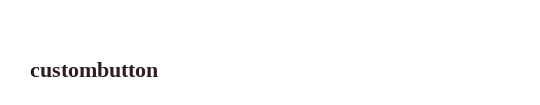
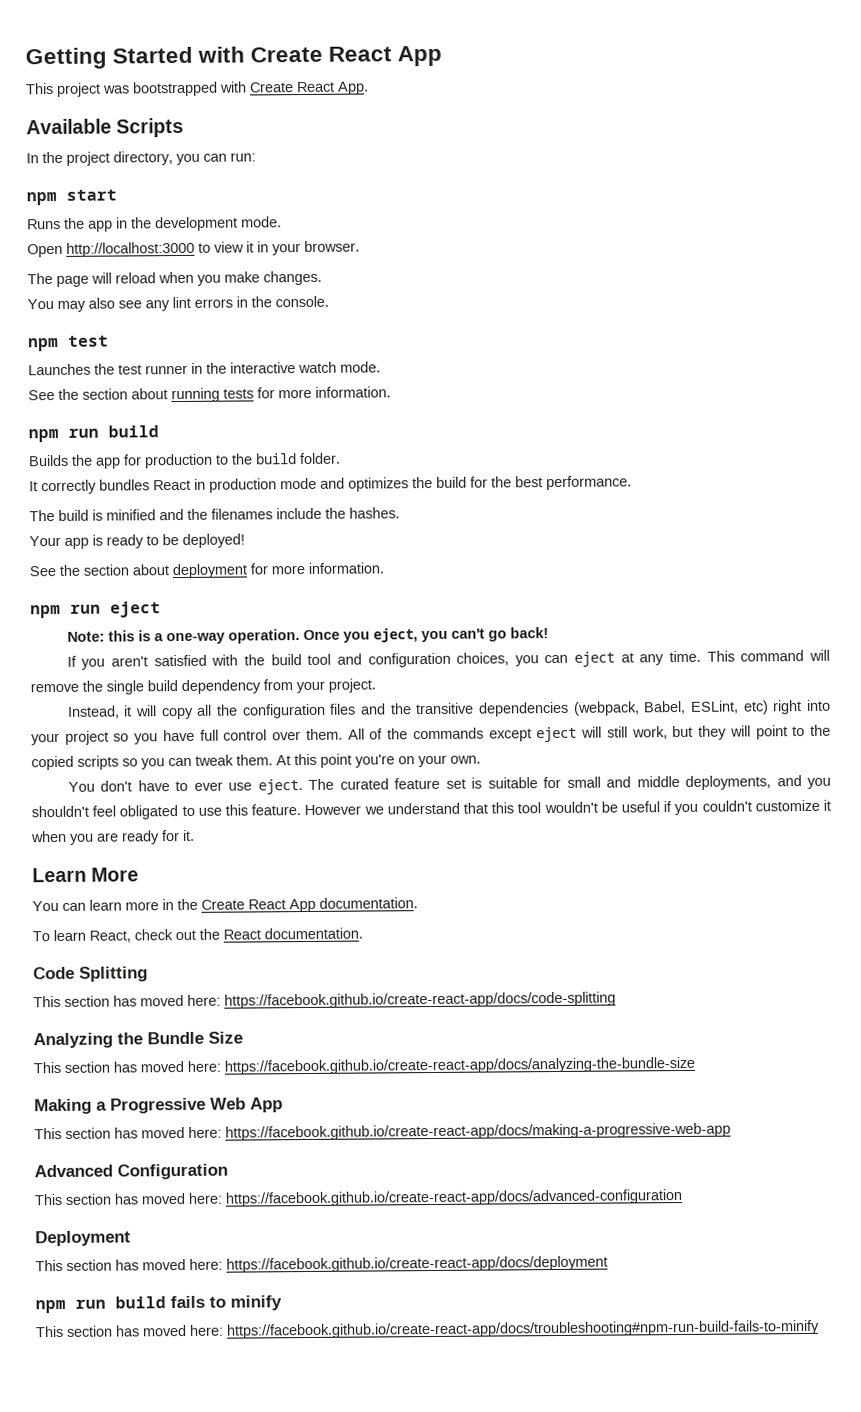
[30,62,158,77] custombutton -> [25,45,443,70] [25,81,369,97] [26,117,185,138] [26,151,256,166] [26,189,117,206] [27,216,282,232] [27,240,360,258] [27,270,322,287] [27,295,329,312] [28,335,109,352] [28,361,381,376] [28,386,391,403] [28,425,159,443] [28,452,341,469] [29,475,632,495] [29,507,400,522] [29,533,245,549] [29,562,384,579] [30,601,161,619] [66,627,549,645] [66,649,830,670] [30,678,376,695] [66,699,832,720] [31,724,832,746] [31,753,481,771] [67,775,831,795] [31,799,832,820] [30,829,195,845] [32,867,140,883] [32,897,418,913] [32,927,363,943] [33,966,148,982] [33,991,616,1009] [33,1031,243,1049] [33,1056,695,1075] [34,1097,283,1115] [34,1122,731,1141] [34,1163,228,1180] [34,1188,682,1207] [35,1230,131,1247] [35,1255,608,1273] [35,1295,282,1314] [35,1319,820,1339] Getting Started with Create React App // This project was bootstrapped with Create React App. // Available Scripts // In the project directory, you can run: // npm start // Runs the app in the development mode. // Open http://localhost:3000 to view it in your browser. // The page will reload when you make changes. // You may also see any lint errors in the console. // npm test // Launches the test runner in the interactive watch mode. // See the section about running tests for more information. // npm run build // Builds the app for production to the build folder. // It correctly bundles React in production mode and optimizes the build for the best performance. // The build is minified and the filenames include the hashes. // Your app is ready to be deployed! // See the section about deployment for more information. // npm run eject // Note: this is a one-way operation. Once you eject, you can't go back! // If you aren't satisfied with the build tool and configuration choices, you can eject at any time. This command will remove the single build dependency from your project. // Instead, it will copy all the configuration files and the transitive dependencies (webpack, Babel, ESLint, etc) right into your project so you have full control over them. All of the commands except eject will still work, but they will point to the copied scripts so you can tweak them. At this point you're on your own. // You don't have to ever use eject. The curated feature set is suitable for small and middle deployments, and you shouldn't feel obligated to use this feature. However we understand that this tool wouldn't be useful if you couldn't customize it when you are ready for it. // Learn More // You can learn more in the Create React App documentation. // To learn React, check out the React documentation. // Code Splitting // This section has moved here: https://facebook.github.io/create-react-app/docs/code-splitting // Analyzing the Bundle Size // This section has moved here: https://facebook.github.io/create-react-app/docs/analyzing-the-bundle-size // Making a Progressive Web App // This section has moved here: https://facebook.github.io/create-react-app/docs/making-a-progressive-web-app // Advanced Configuration // This section has moved here: https://facebook.github.io/create-react-app/docs/advanced-configuration // Deployment // This section has moved here: https://facebook.github.io/create-react-app/docs/deployment // npm run build fails to minify // This section has moved here: https://facebook.github.io/create-react-app/docs/troubleshooting#npm-run-build-fails-to-minify

